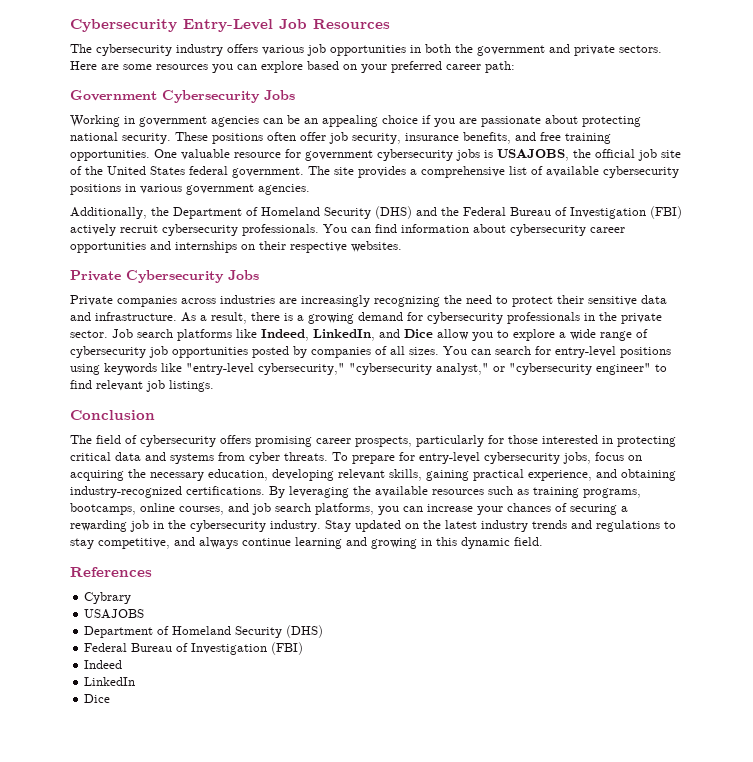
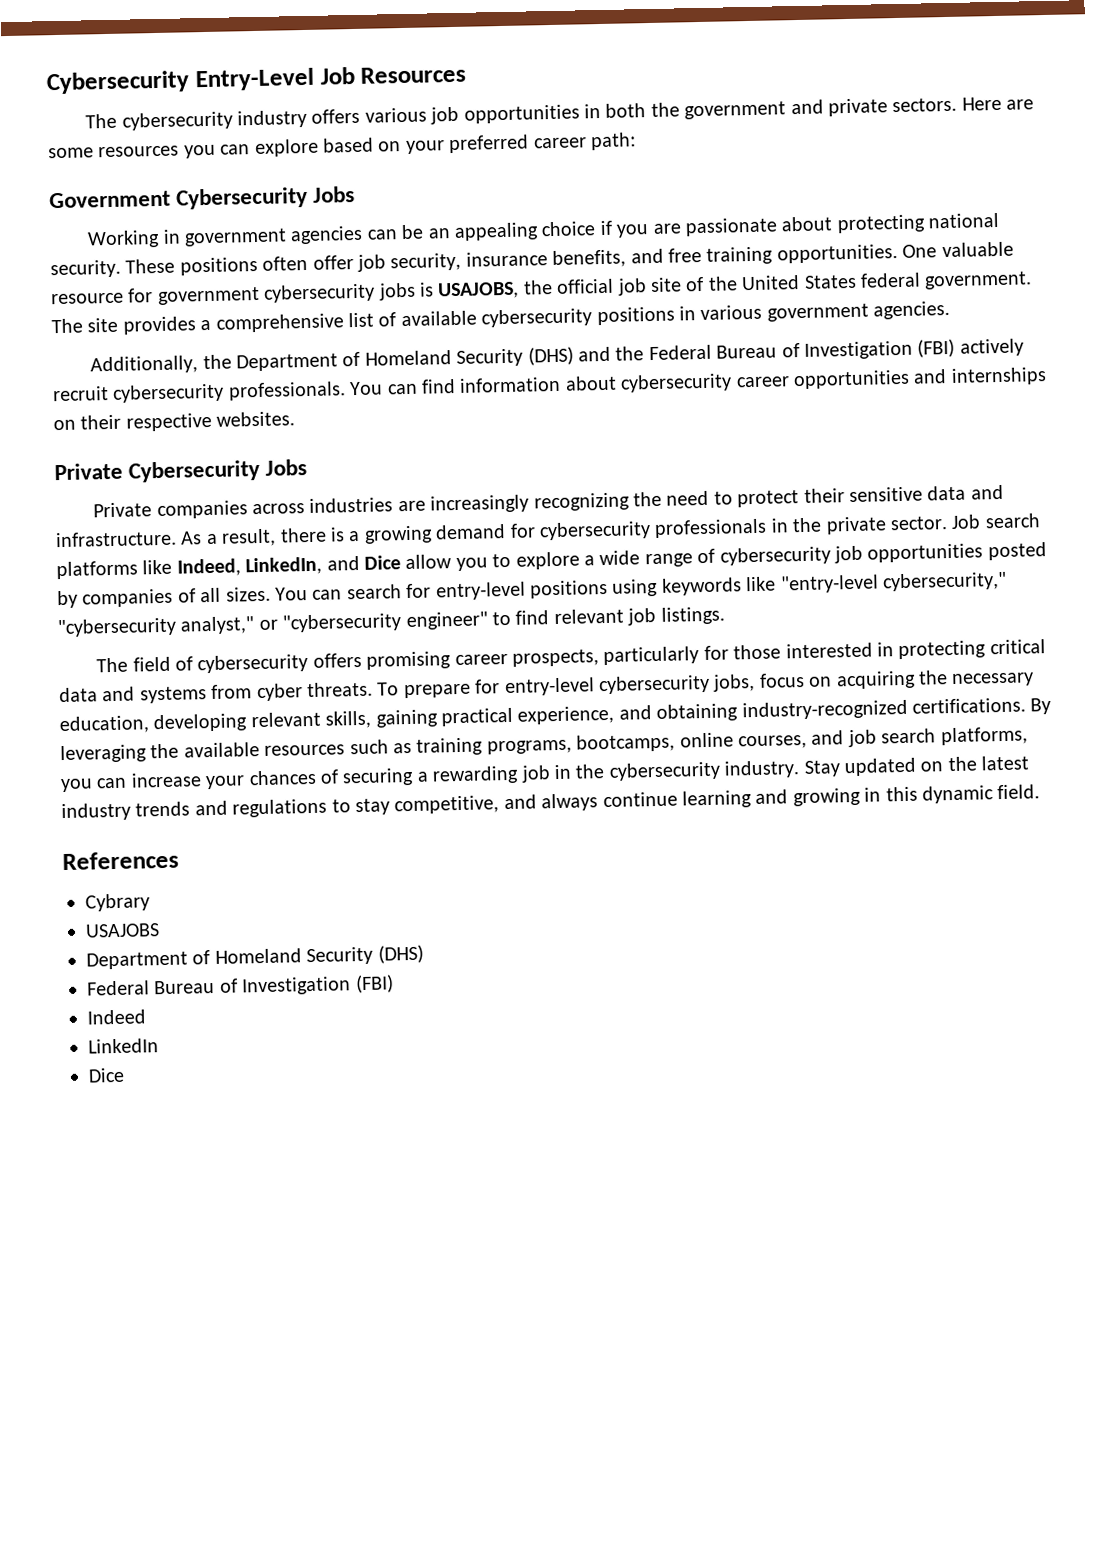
[70,410,155,420] // Conclusion -> (725, 615) none

